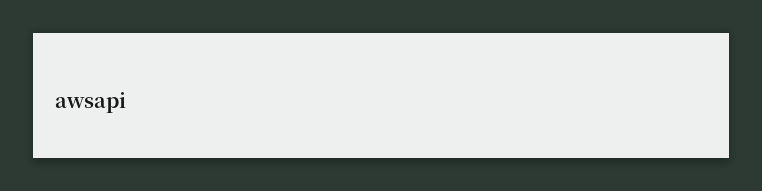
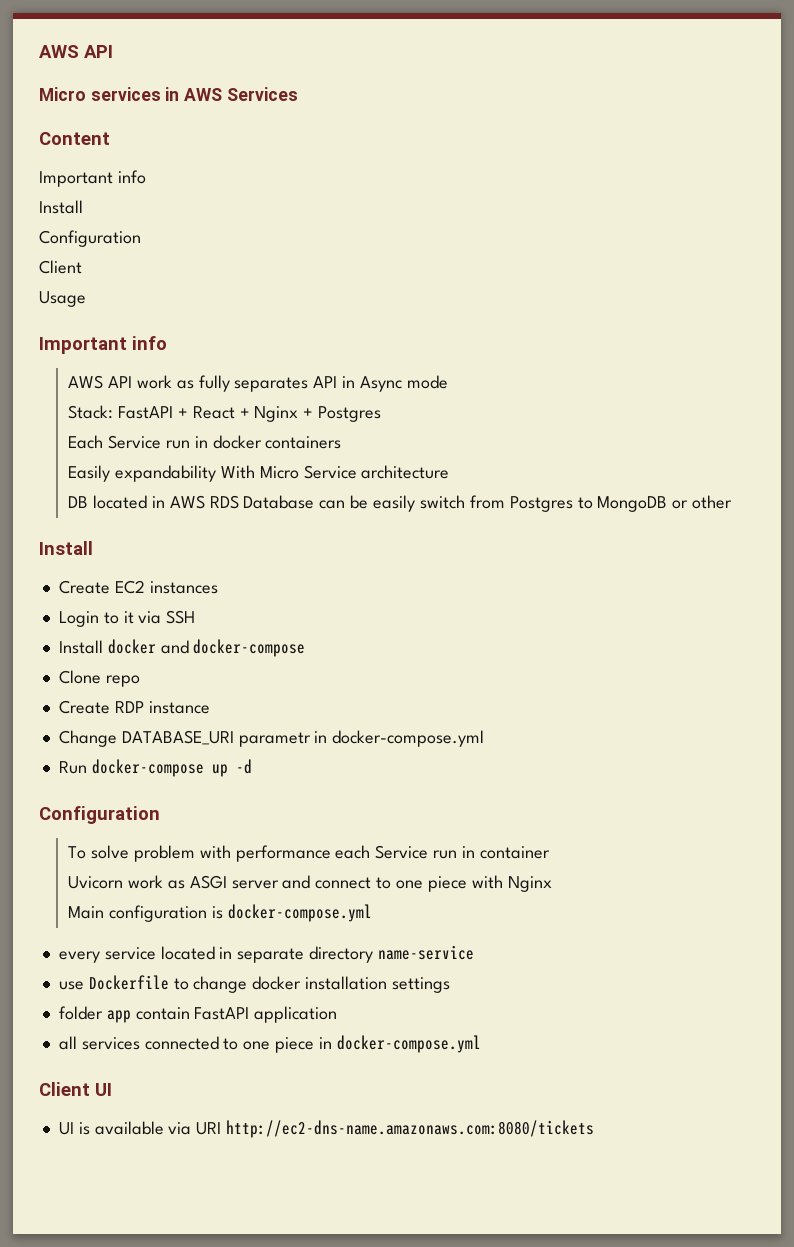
[55,92,126,113] awsapi -> [39,45,113,58] [39,87,298,101] [39,132,110,145] [39,170,146,187] [39,200,83,214] [39,230,141,247] [39,260,82,274] [39,291,86,307] [39,336,167,354] [68,375,448,392] [68,405,382,422] [68,435,342,449] [68,465,450,482] [68,495,733,512] [39,541,93,555] [58,580,218,594] [58,610,196,627] [58,639,306,657] [58,670,140,687] [58,700,210,714] [58,730,485,747] [58,759,252,777] [39,806,160,824] [68,845,550,862] [68,875,552,892] [68,904,372,922] [58,945,474,963] [58,975,450,993] [58,1006,338,1023] [58,1035,481,1053] [39,1082,112,1096] [58,1120,595,1138] AWS API // Micro services in AWS Services // Content // Important info // Install // Configuration // Client // Usage // Important info // AWS API work as fully separates API in Async mode // Stack: FastAPI + React + Nginx + Postgres // Each Service run in docker containers // Easily expandability With Micro Service architecture // DB located in AWS RDS Database can be easily switch from Postgres to MongoDB or other // Install // Create EC2 instances // Login to it via SSH // Install docker and docker-compose // Clone repo // Create RDP instance // Change DATABASE_URI parametr in docker-compose.yml // Run docker-compose up -d // Configuration // To solve problem with performance each Service run in container // Uvicorn work as ASGI server and connect to one piece with Nginx // Main configuration is docker-compose.yml // every service located in separate directory name-service // use Dockerfile to change docker installation settings // folder app contain FastAPI application // all services connected to one piece in docker-compose.yml // Client UI // UI is available via URI http://ec2-dns-name.amazonaws.com:8080/tickets

